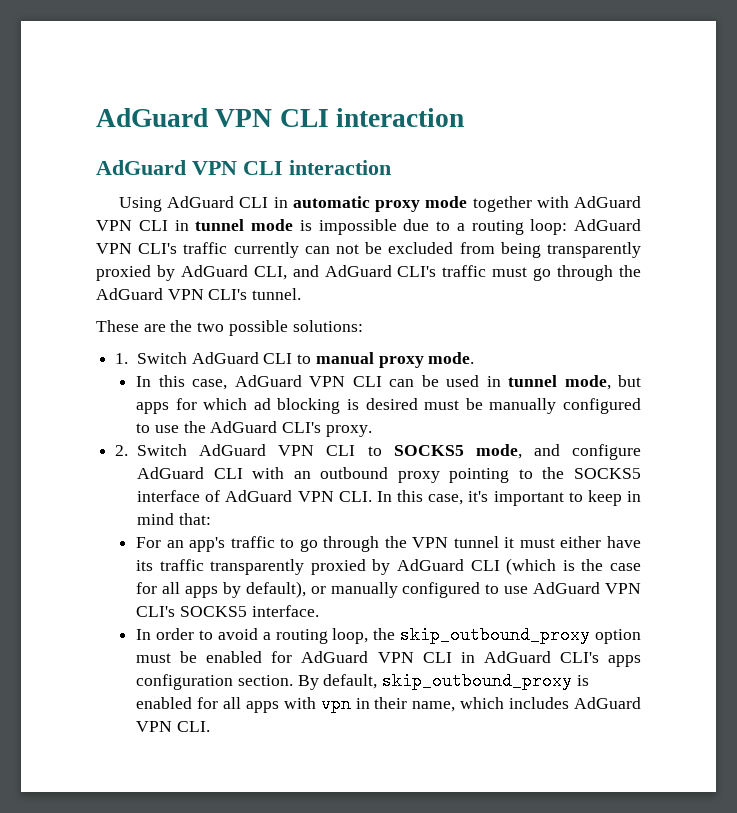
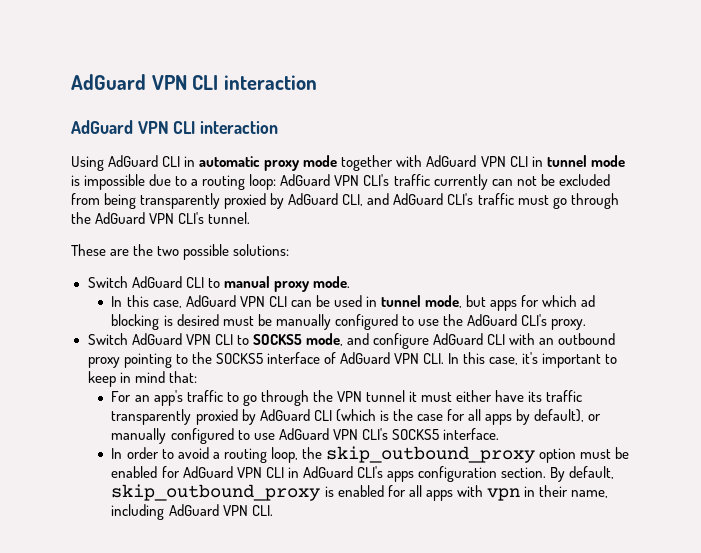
[115,353,129,364] 1. -> (290, 250) none
[115,445,129,456] 2. -> (587, 324) none
[460,697,570,709] which includes -> [111,504,165,520] including

